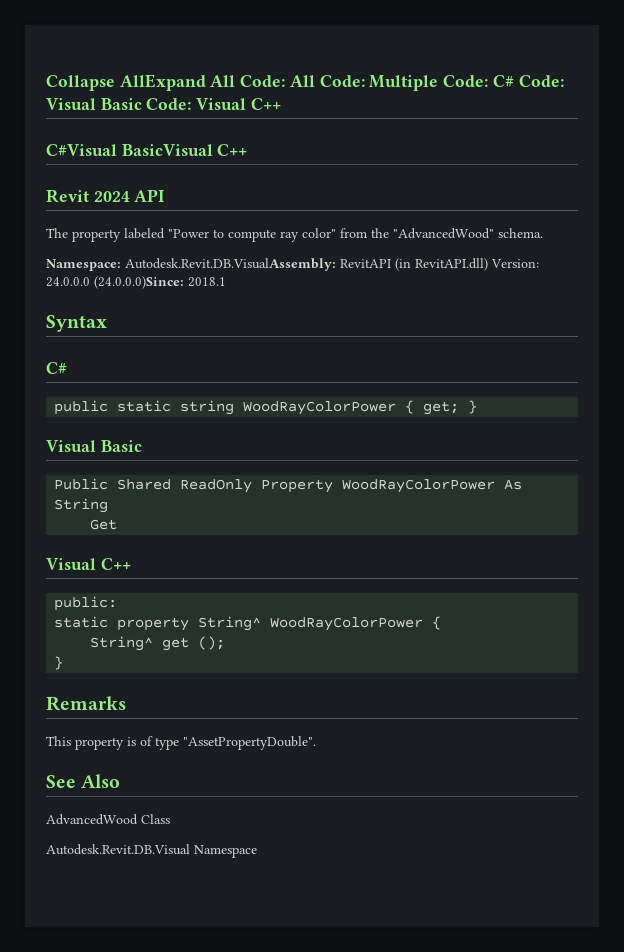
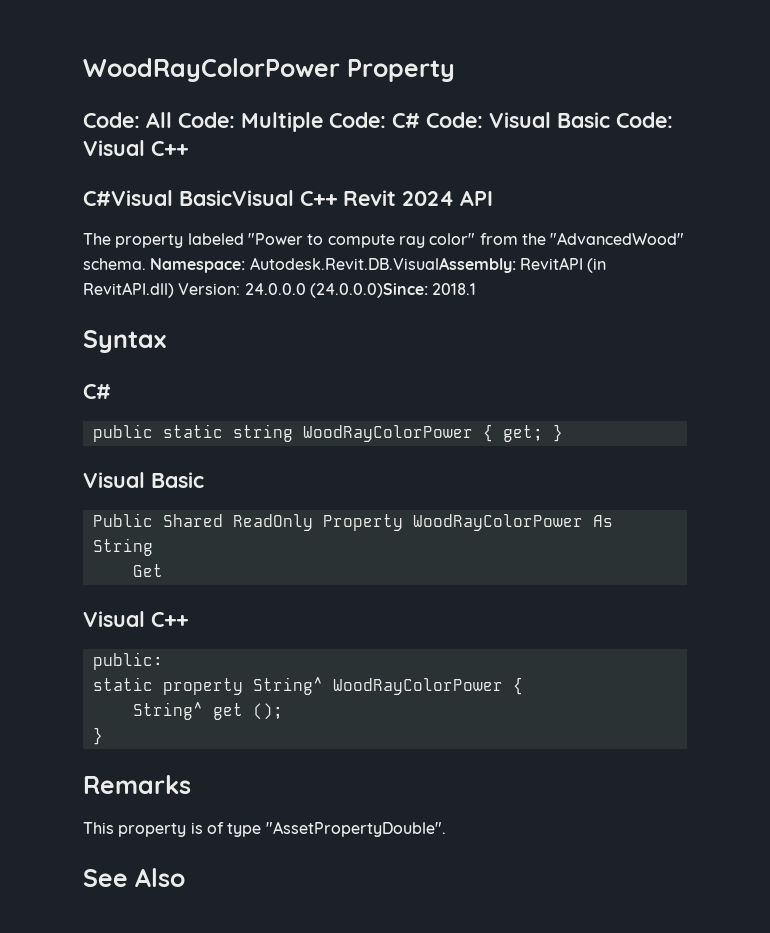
[46,74,236,91] Collapse AllExpand All -> [83,58,455,82] WoodRayColorPower Property //
(248, 150) // -> (338, 198) none
(543, 233) // -> (146, 264) none
[46,814,170,825] [46,844,257,858] // AdvancedWood Class // Autodesk.Revit.DB.Visual Namespace -> (185, 877) none

